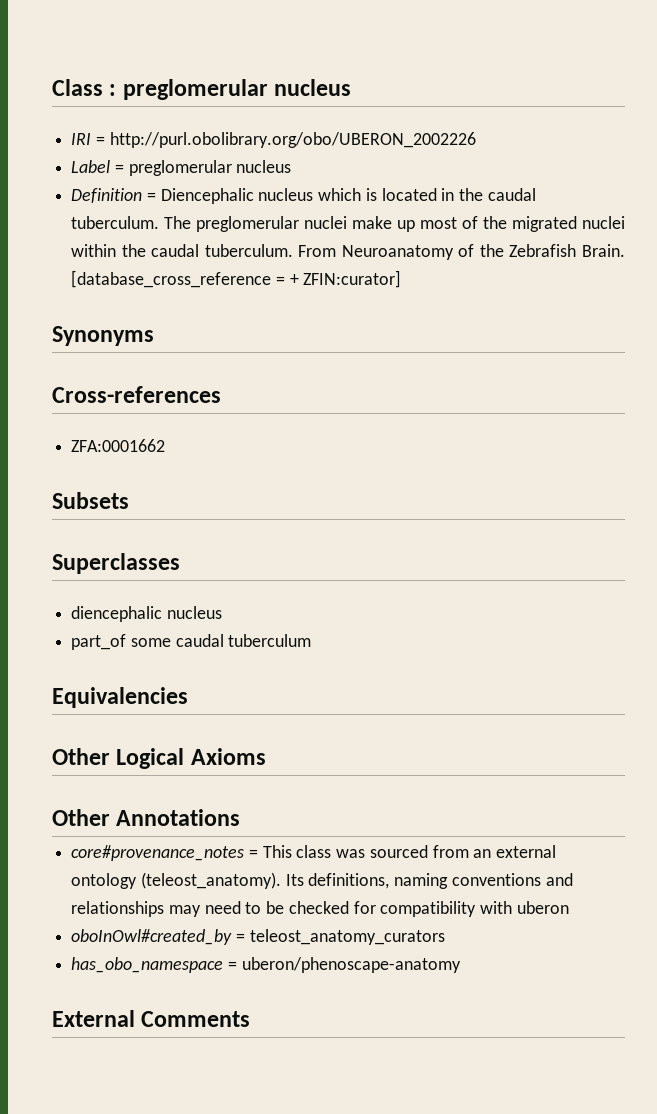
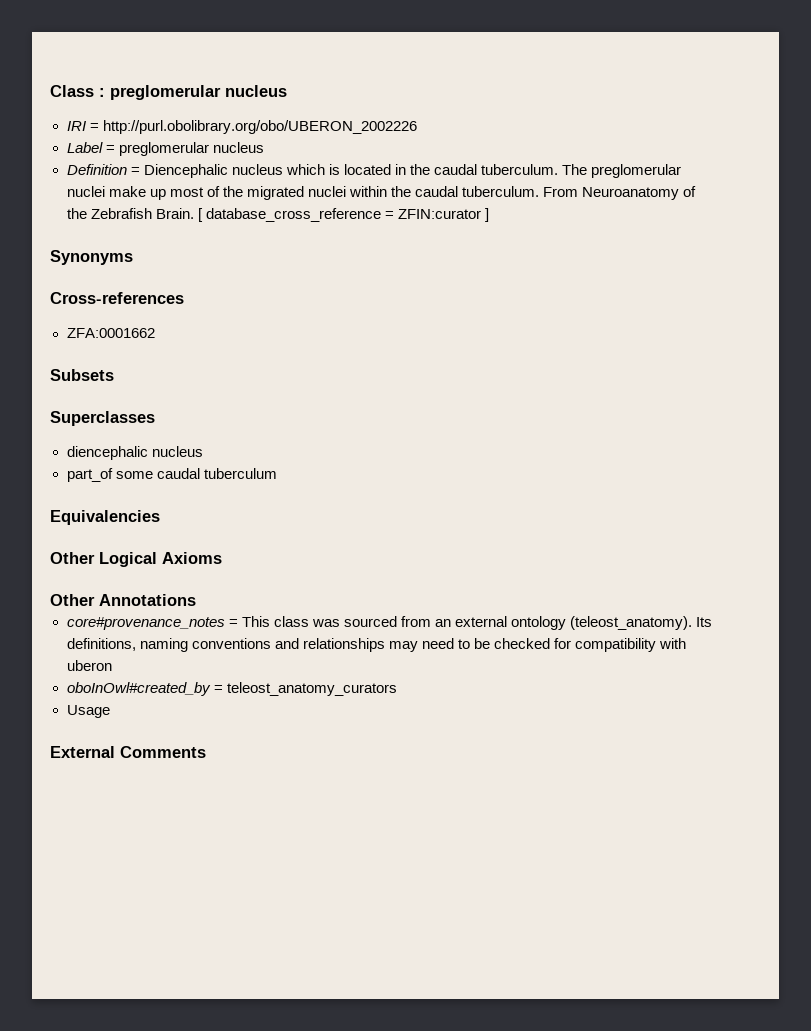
[71,270,402,288] [database_cross_reference = + ZFIN:curator] -> [197,208,489,222] [ database_cross_reference = ZFIN:curator ]
[71,957,461,973] has_obo_namespace = uberon/phenoscape-anatomy -> [66,705,110,718] Usage

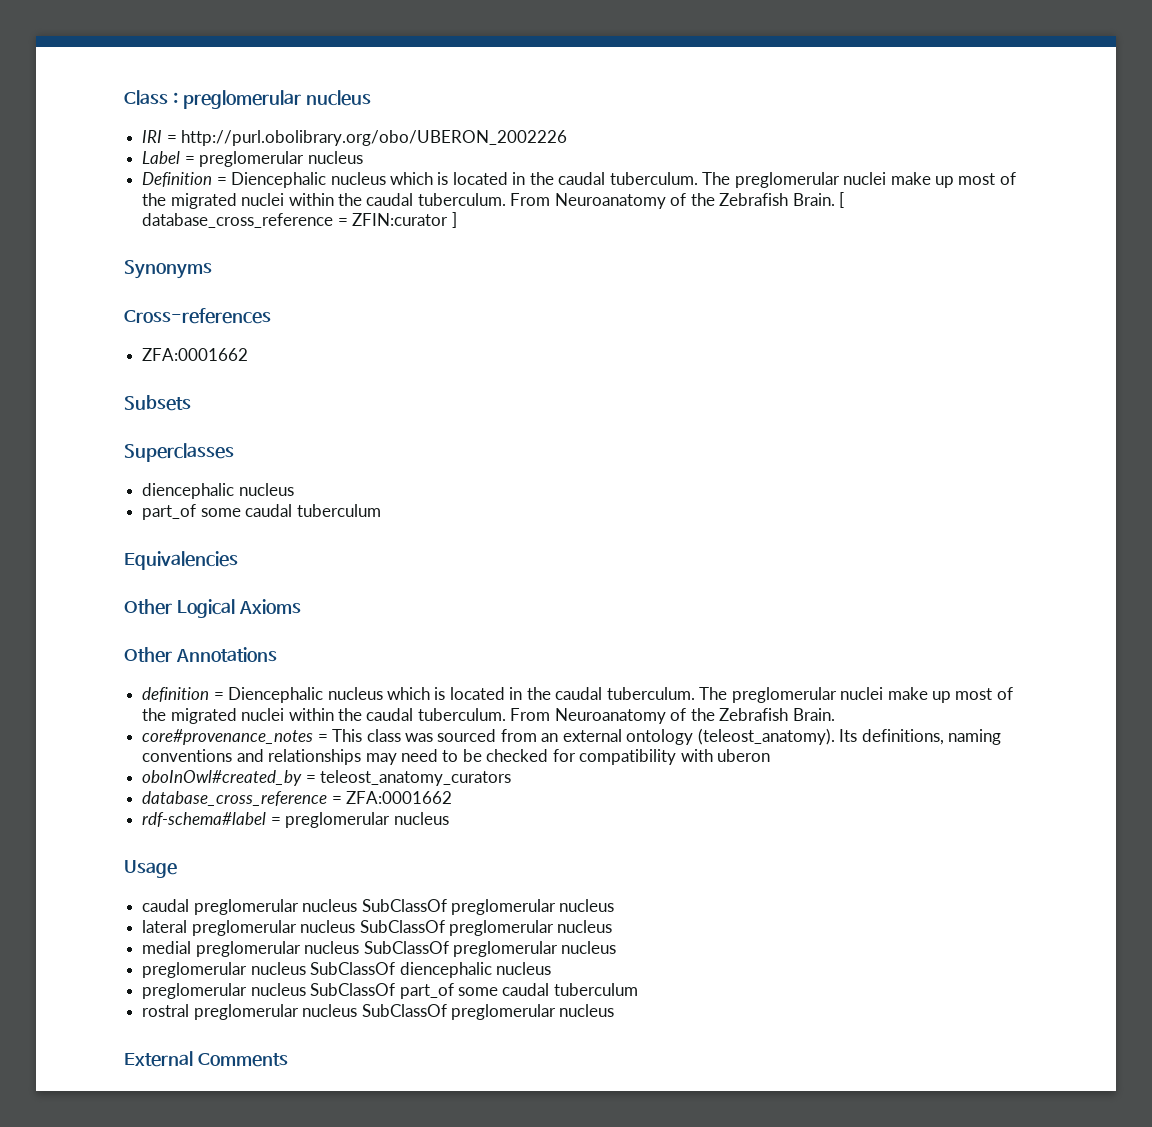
(196, 600) none -> [142,687,1013,703] [142,708,835,724] // definition = Diencephalic nucleus which is located in the caudal tuberculum. The preglomerular nuclei make up most of the migrated nuclei within the caudal tuberculum. From Neuroanatomy of the Zebrafish Brain.
[66,705,110,718] Usage -> [142,791,453,806] [142,812,449,828] [124,860,177,878] [142,899,615,915] [142,920,613,936] [142,941,617,957] [142,962,551,978] [142,983,638,999] [142,1004,615,1020] database_cross_reference = ZFA:0001662 // rdf-schema#label = preglomerular nucleus // Usage // caudal preglomerular nucleus SubClassOf preglomerular nucleus // lateral preglomerular nucleus SubClassOf preglomerular nucleus // medial preglomerular nucleus SubClassOf preglomerular nucleus // preglomerular nucleus SubClassOf diencephalic nucleus // preglomerular nucleus SubClassOf part_of some caudal tuberculum // rostral preglomerular nucleus SubClassOf preglomerular nucleus

